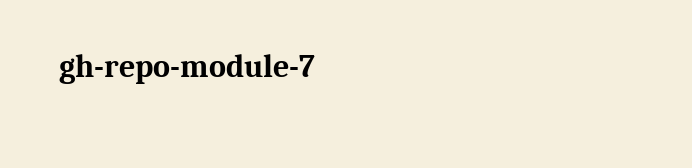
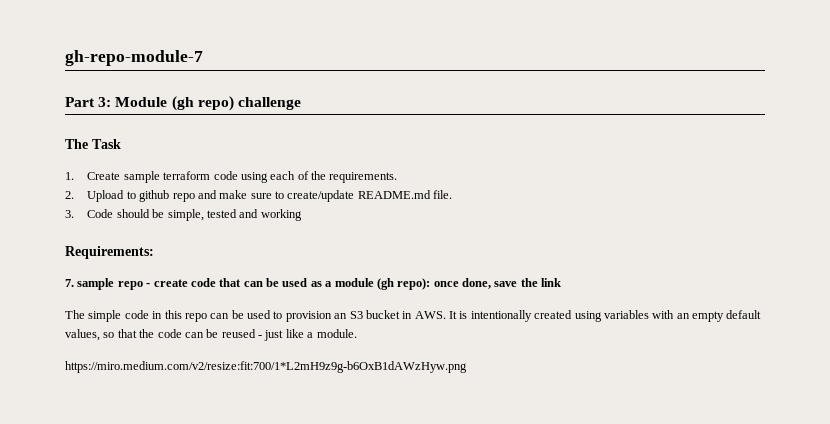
(315, 69) none -> [65,96,301,111] [65,139,121,149] [65,171,398,183] [65,190,453,202] [65,209,302,221] [65,246,154,259] [65,278,562,290] [65,310,762,322] [65,329,357,341] [65,361,467,373] // Part 3: Module (gh repo) challenge // The Task // 1. Create sample terraform code using each of the requirements. // 2. Upload to github repo and make sure to create/update README.md file. // 3. Code should be simple, tested and working // Requirements: // 7. sample repo - create code that can be used as а module (gh repo): once done, save the link // The simple code in this repo can be used to provision an S3 bucket in AWS. It is intentionally created using variables with an empty default values, so that the code can be reused - just like a module. // https://miro.medium.com/v2/resize:fit:700/1*L2mH9z9g-b6OxB1dAWzHyw.png

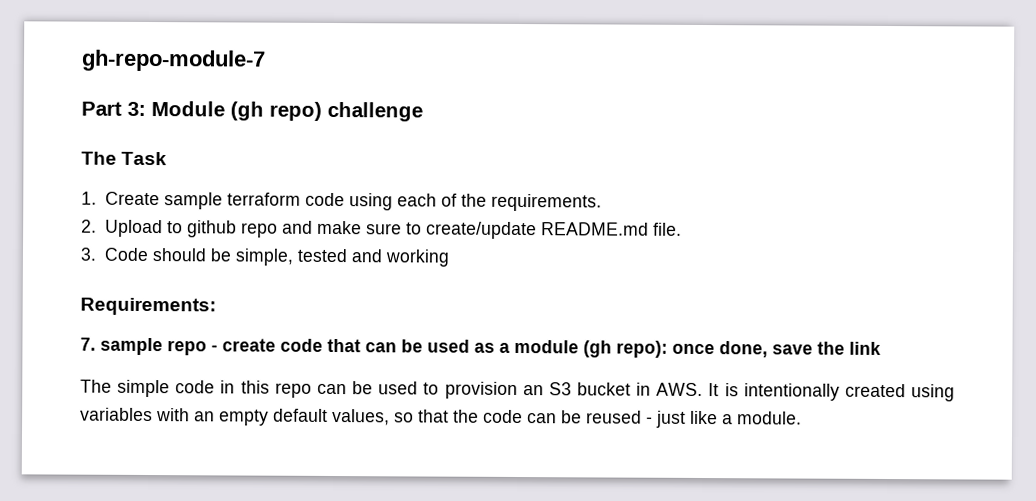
[65,361,467,373] // https://miro.medium.com/v2/resize:fit:700/1*L2mH9z9g-b6OxB1dAWzHyw.png -> (802, 418) none

